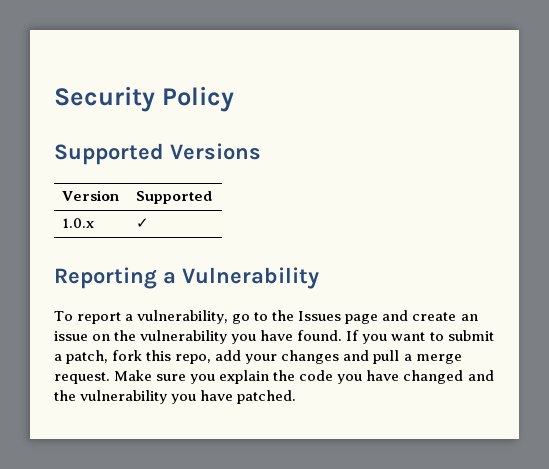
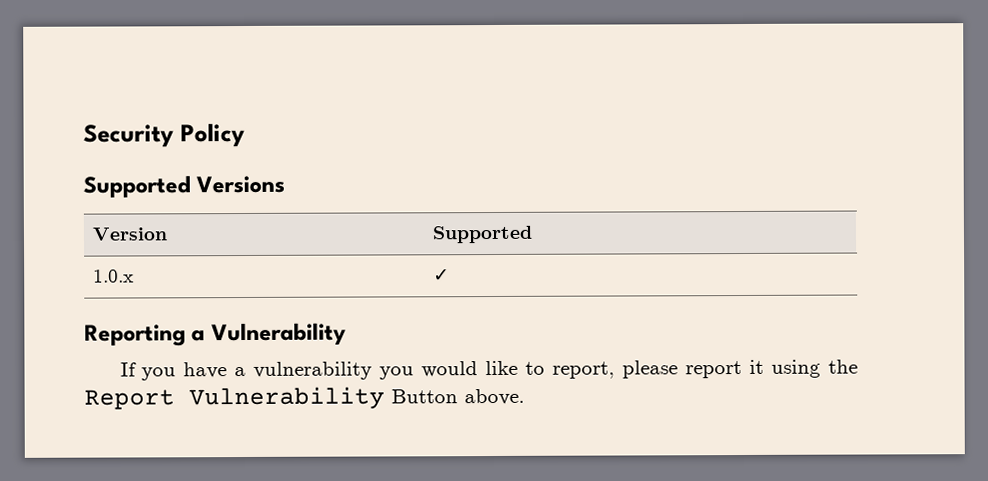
[54,310,478,324] [54,330,494,344] [54,350,462,364] [54,370,494,384] [54,390,297,404] To report a vulnerability, go to the Issues page and create an issue on the vulnerability you have found. If you want to submit a patch, fork this repo, add your changes and pull a merge request. Make sure you explain the code you have changed and the vulnerability you have patched. -> [119,359,858,381] [84,386,525,410] If you have a vulnerability you would like to report, please report it using the Report Vulnerability Button above.

